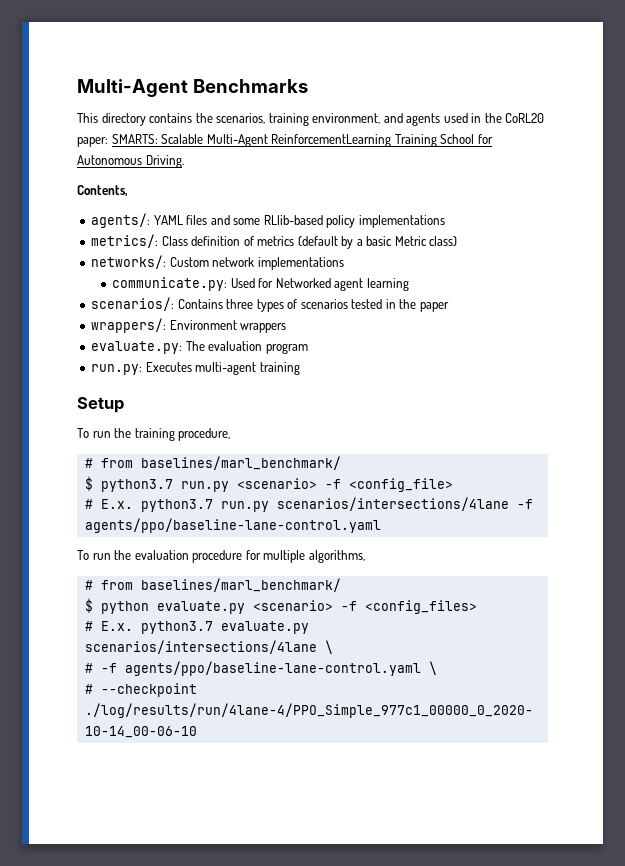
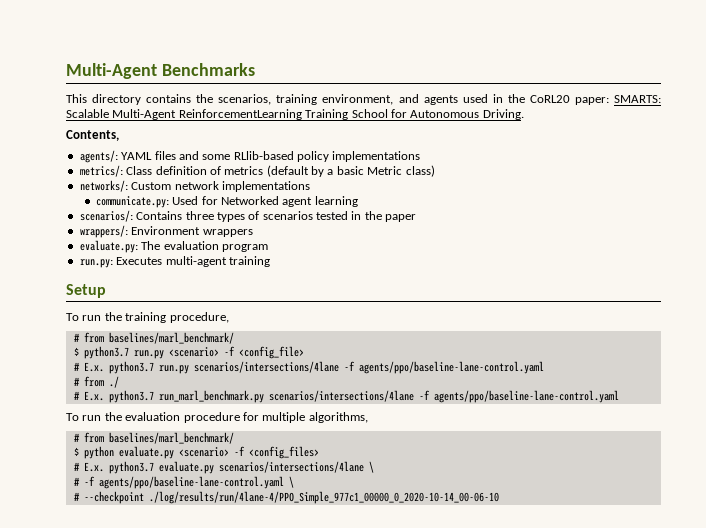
(381, 525) none -> [73,376,119,388] [73,390,619,403] // # from ./ // # E.x. python3.7 run_marl_benchmark.py scenarios/intersections/4lane -f agents/ppo/baseline-lane-control.yaml

